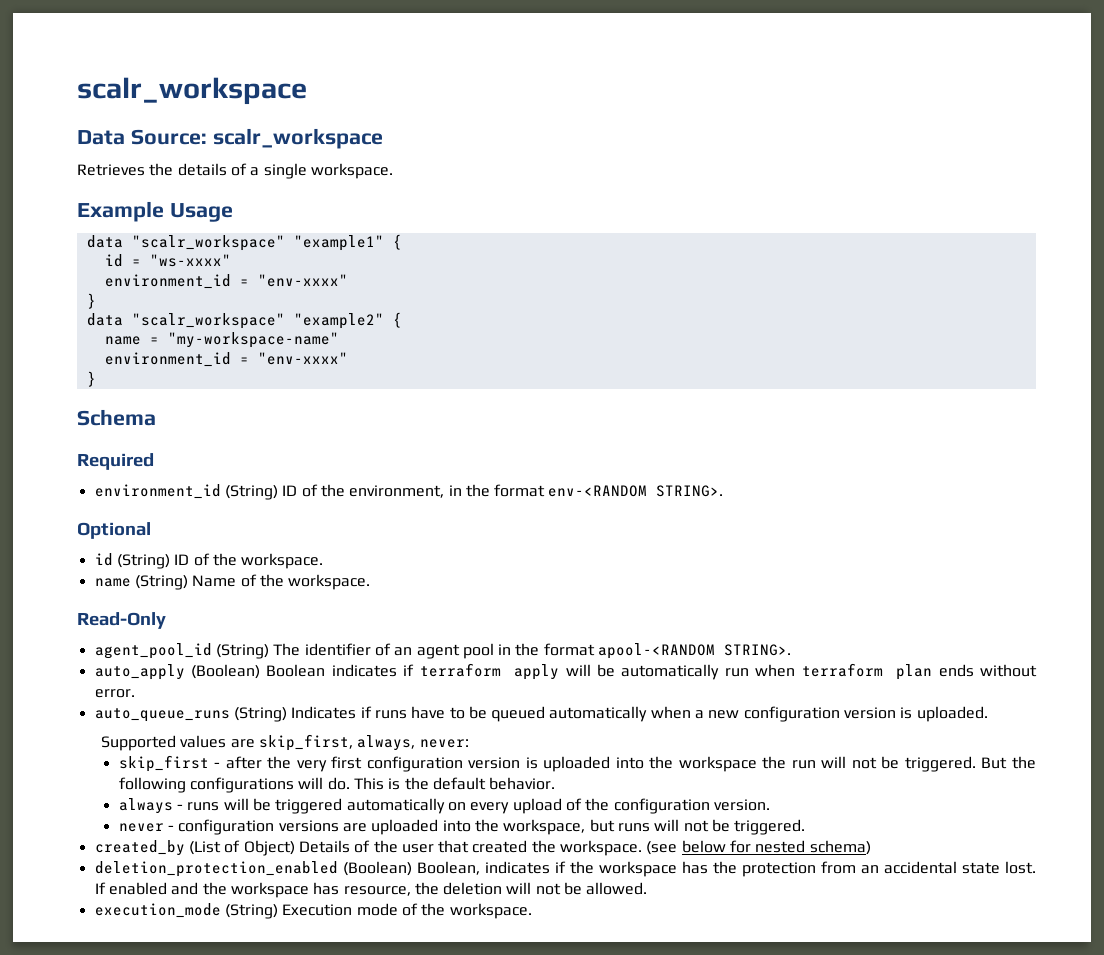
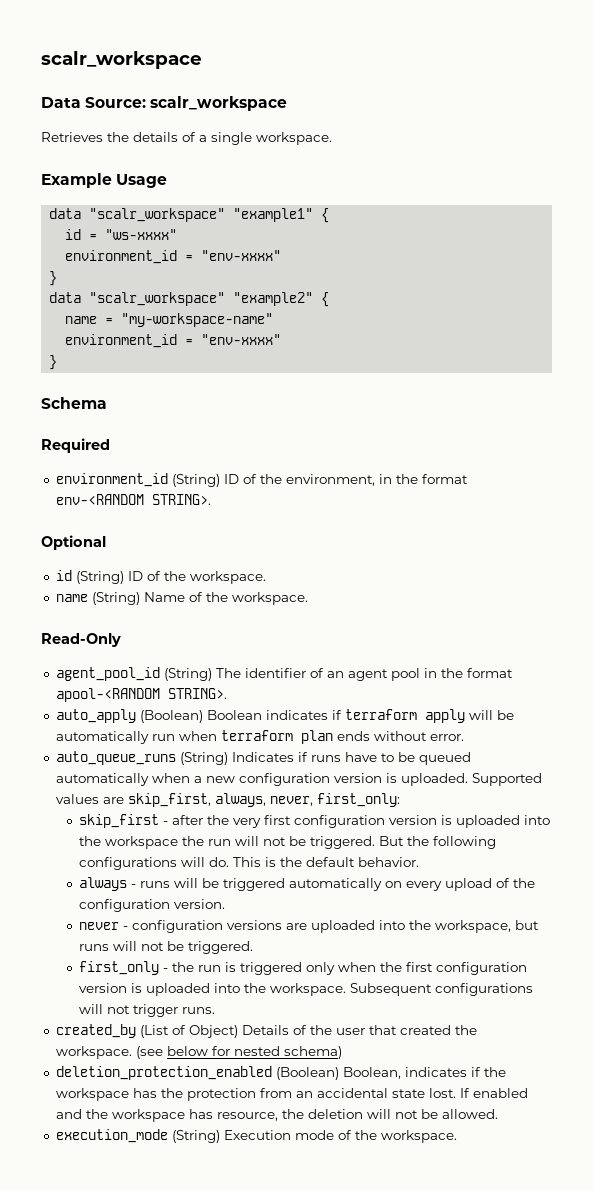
(988, 714) // -> (468, 779) none
[419,739,469,748] never: -> [269,793,400,807] never, first_only:
(806, 827) none -> [78,961,527,975] [78,983,533,996] [78,1004,215,1017] // first_only - the run is triggered only when the first configuration version is uploaded into the workspace. Subsequent configurations will not trigger runs.

